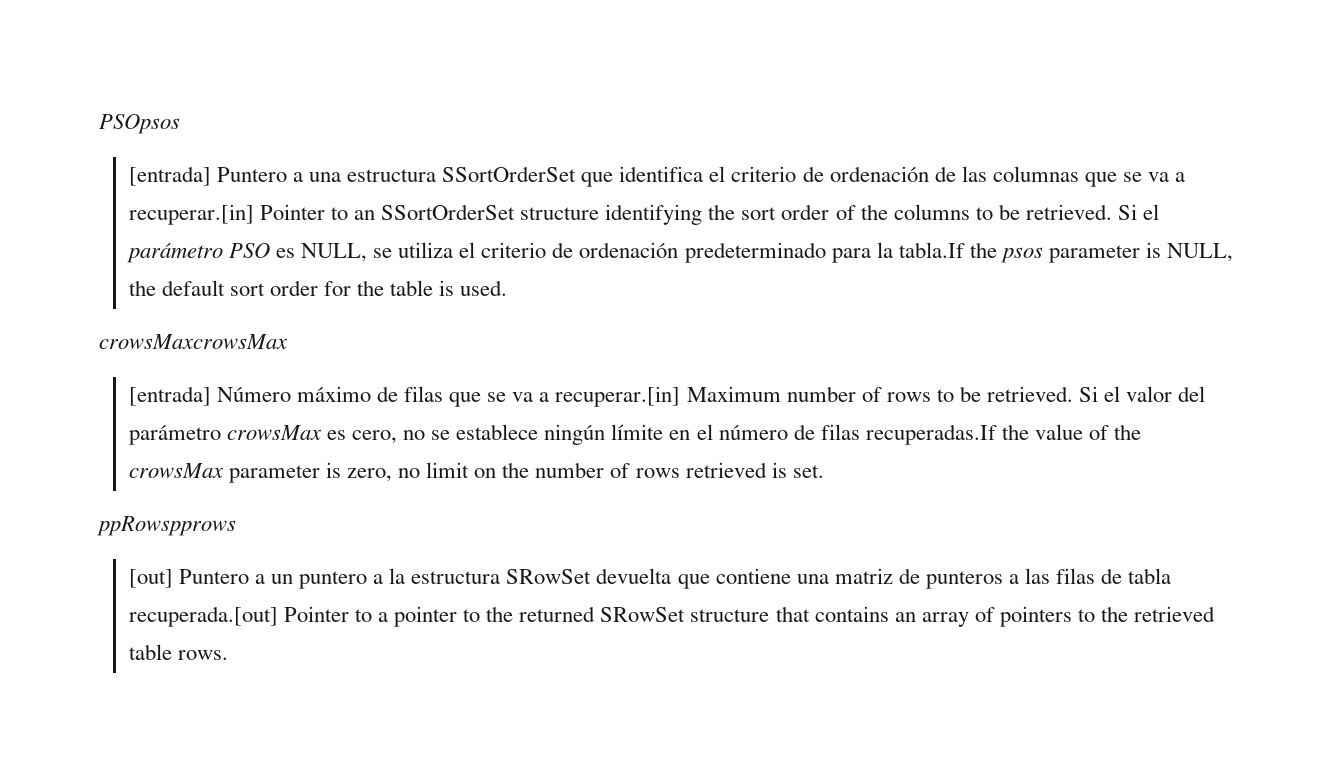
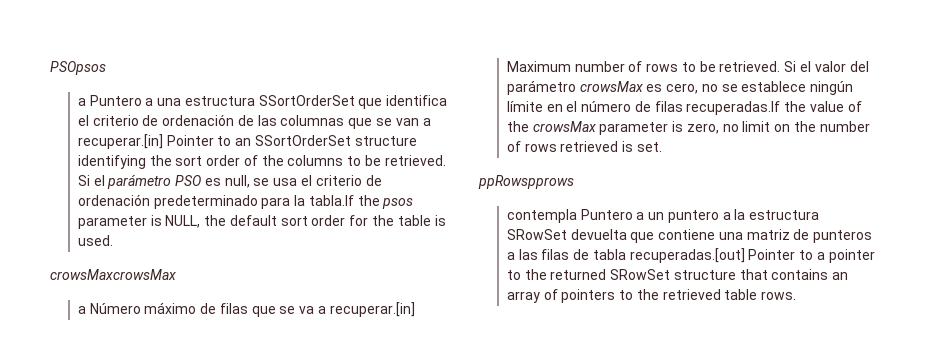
[128,166,211,186] [entrada] -> [77,98,86,106] a
[1148,172,1170,182] va -> [395,118,419,126] van
[300,242,454,262] NULL, se utiliza -> [224,175,298,188] null, se usa
[128,386,211,406] [entrada] -> [77,306,86,314] a
[128,569,173,588] [out] -> [506,209,577,223] contempla
[128,606,278,627] recuperada.[out] -> [629,248,745,263] recuperadas.[out]

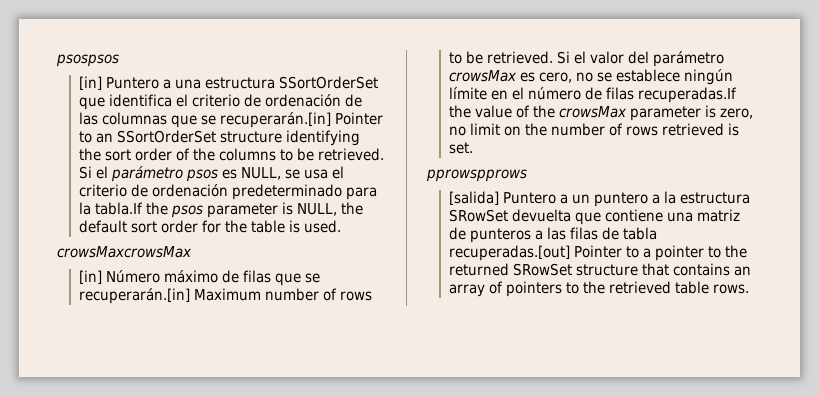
[50,61,106,75] [77,98,86,106] PSOpsos // a -> [56,54,119,67] [78,76,102,90] psospsos // [in]
[395,118,431,126] [77,134,163,149] van a recuperar.[in] -> [219,112,331,128] recuperarán.[in]
[175,175,250,188] PSO es null, -> [185,167,281,182] psos es NULL,
[77,306,86,314] a -> [78,270,102,284] [in]
[299,302,415,317] va a recuperar.[in] -> [78,288,190,304] recuperarán.[in]
[478,175,574,189] [506,209,577,223] ppRowspprows // contempla -> [426,169,527,182] [448,191,499,205] pprowspprows // [salida]

